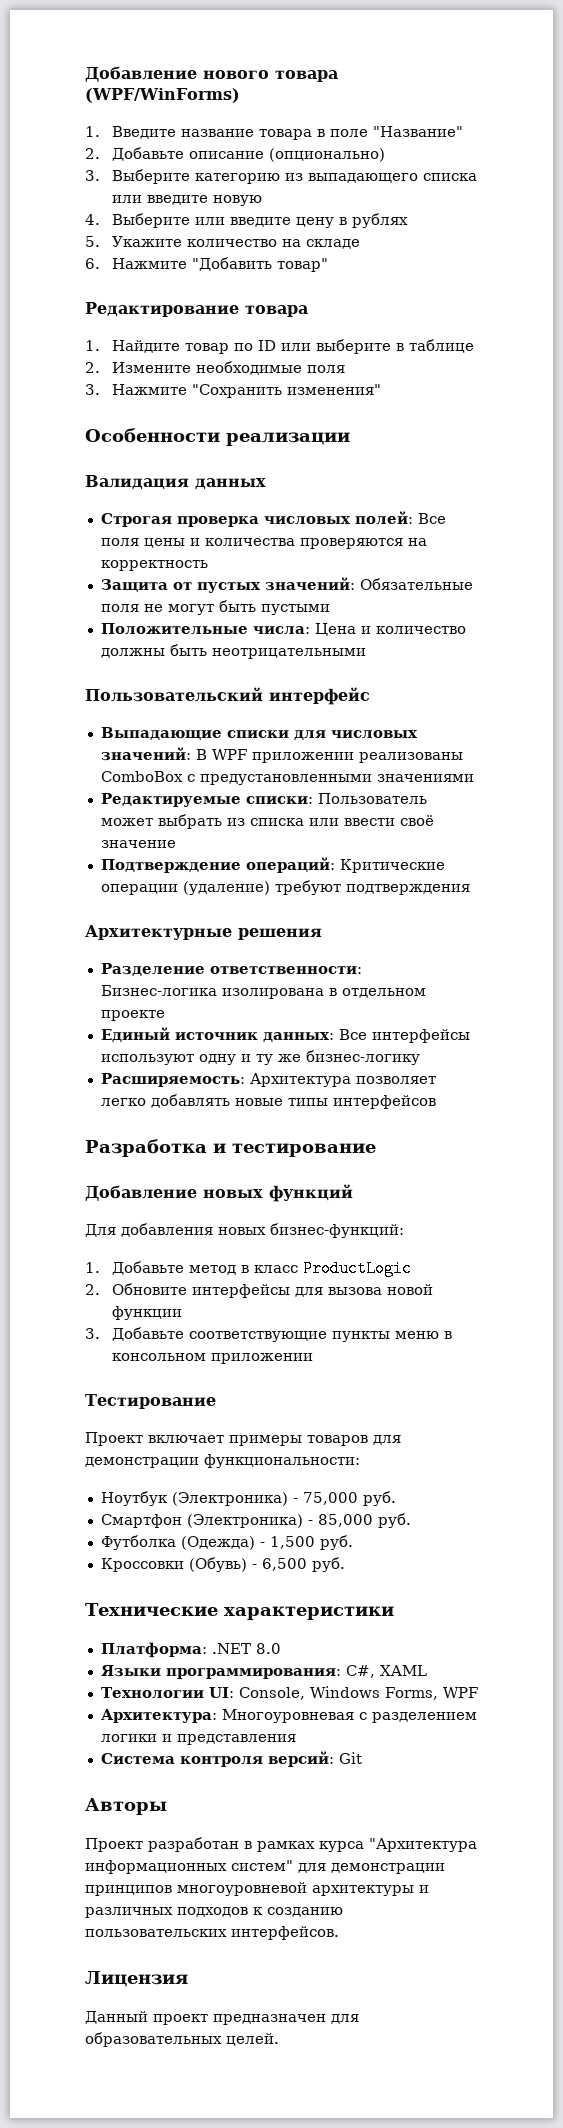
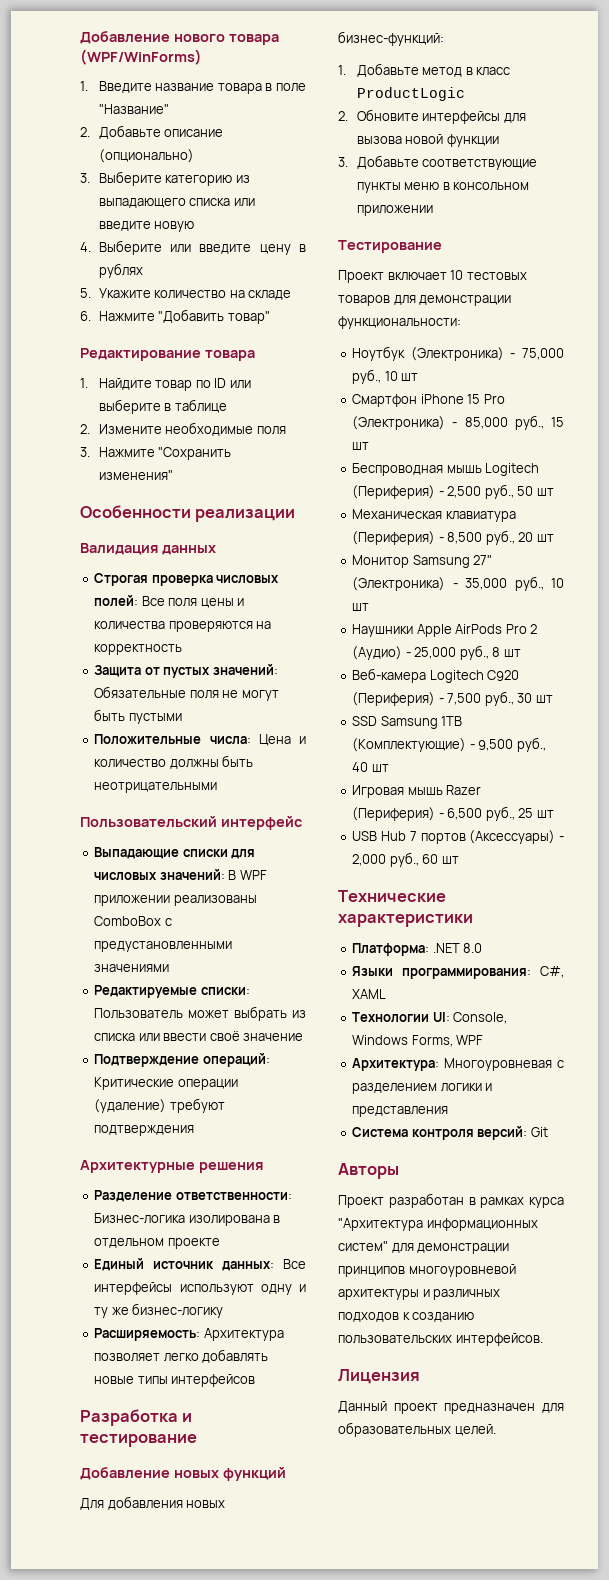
[229,1435,302,1446] примеры -> [450,270,527,280] 10 тестовых
[362,1491,396,1506] [100,1513,411,1528] [100,1535,353,1550] [100,1557,345,1572] руб. // Смартфон (Электроника) - 85,000 руб. // Футболка (Одежда) - 1,500 руб. // Кроссовки (Обувь) - 6,500 руб. -> [352,369,419,384] [352,394,505,407] [352,415,564,430] [352,442,370,450] [352,463,540,476] [352,484,554,499] [352,509,516,522] [352,530,554,545] [352,555,493,568] [352,576,564,591] [352,603,370,611] [352,624,538,637] [352,645,521,660] [352,668,520,683] [352,691,553,706] [352,716,463,729] [352,737,546,752] [352,762,389,772] [352,785,482,798] [352,806,554,821] [352,830,564,844] [352,852,459,867] руб., 10 шт // Смартфон iPhone 15 Pro (Электроника) - 85,000 руб., 15 шт // Беспроводная мышь Logitech (Периферия) - 2,500 руб., 50 шт // Механическая клавиатура (Периферия) - 8,500 руб., 20 шт // Монитор Samsung 27" (Электроника) - 35,000 руб., 10 шт // Наушники Apple AirPods Pro 2 (Аудио) - 25,000 руб., 8 шт // Веб-камера Logitech C920 (Периферия) - 7,500 руб., 30 шт // SSD Samsung 1TB (Комплектующие) - 9,500 руб., 40 шт // Игровая мышь Razer (Периферия) - 6,500 руб., 25 шт // USB Hub 7 портов (Аксессуары) - 2,000 руб., 60 шт

